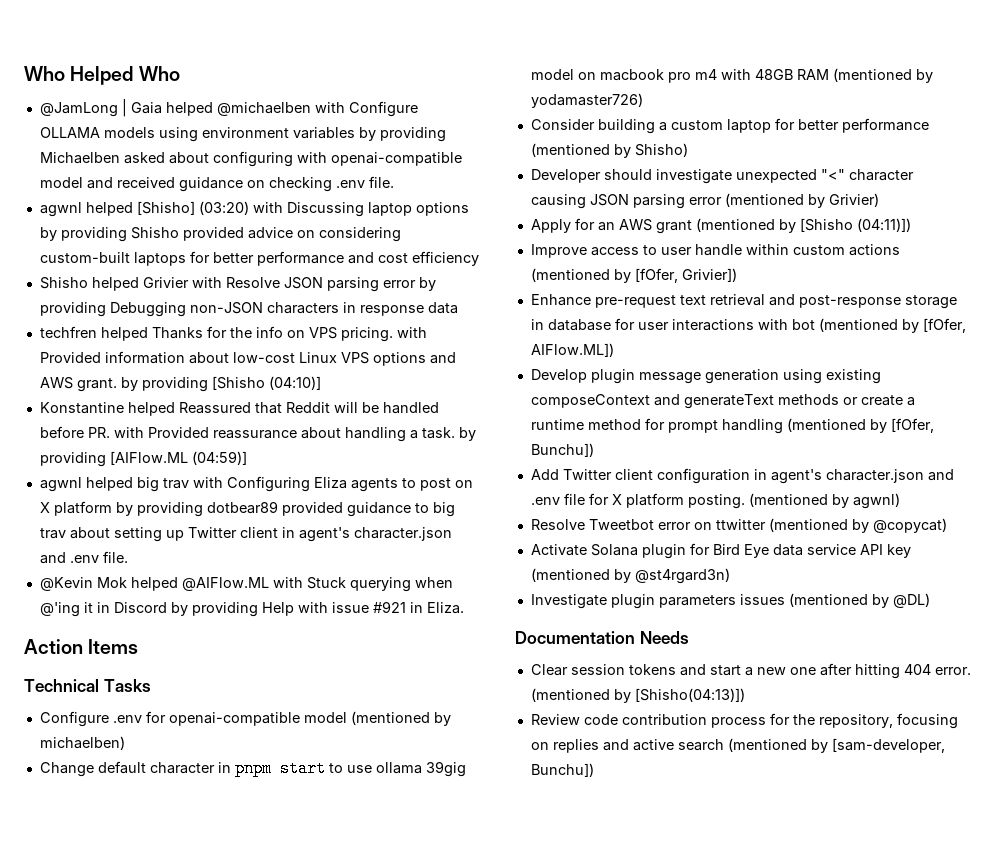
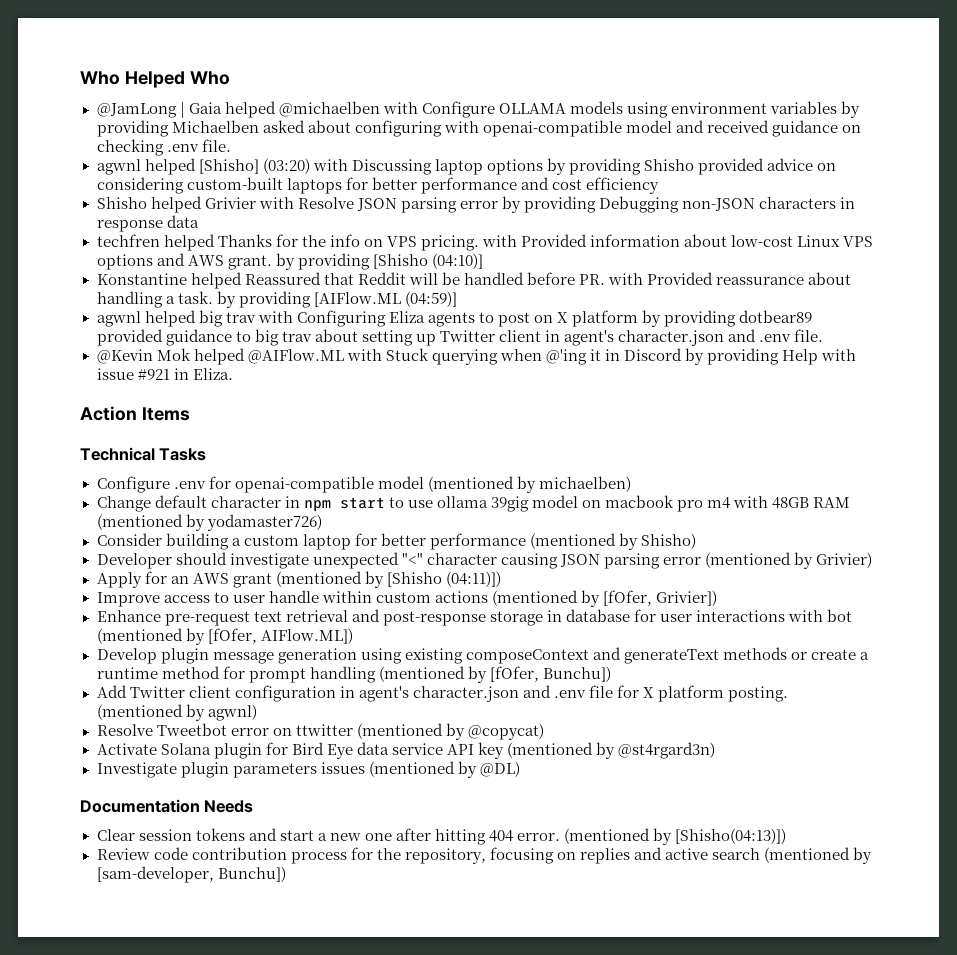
[234,760,272,777] pnpm -> [303,500,331,512] npm

